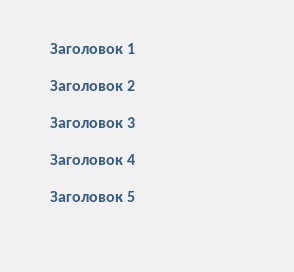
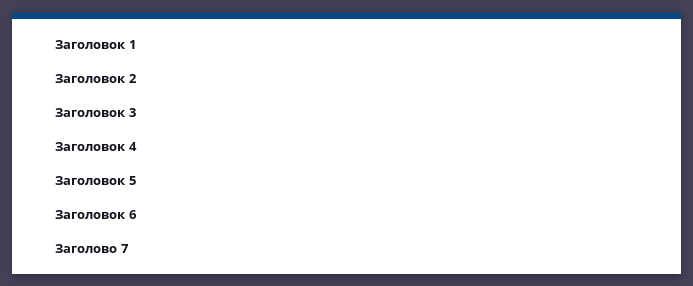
(136, 196) none -> [55,210,137,219] [55,244,129,253] // Заголовок 6 // Заголово 7

